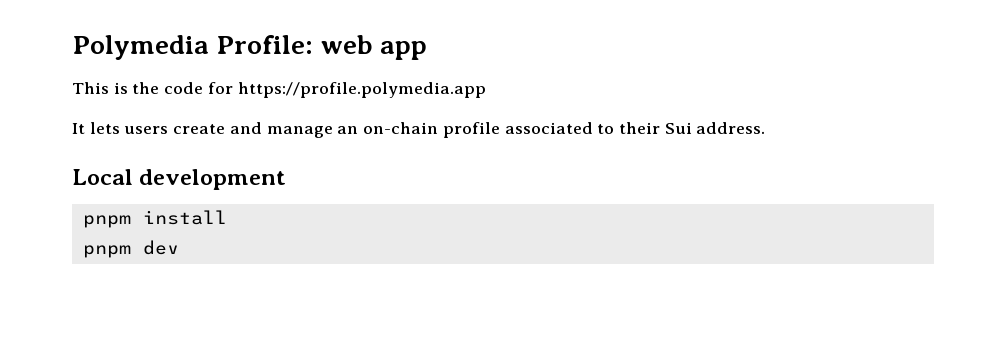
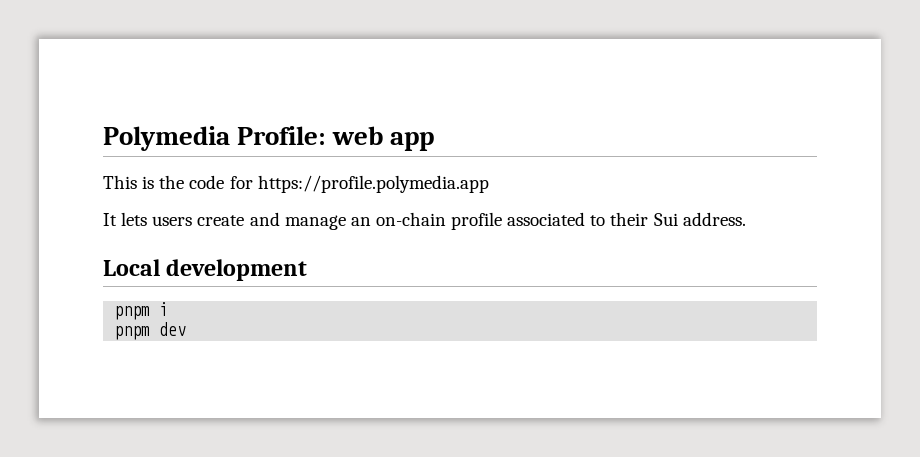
[142,210,227,225] install -> [159,302,169,316] i

